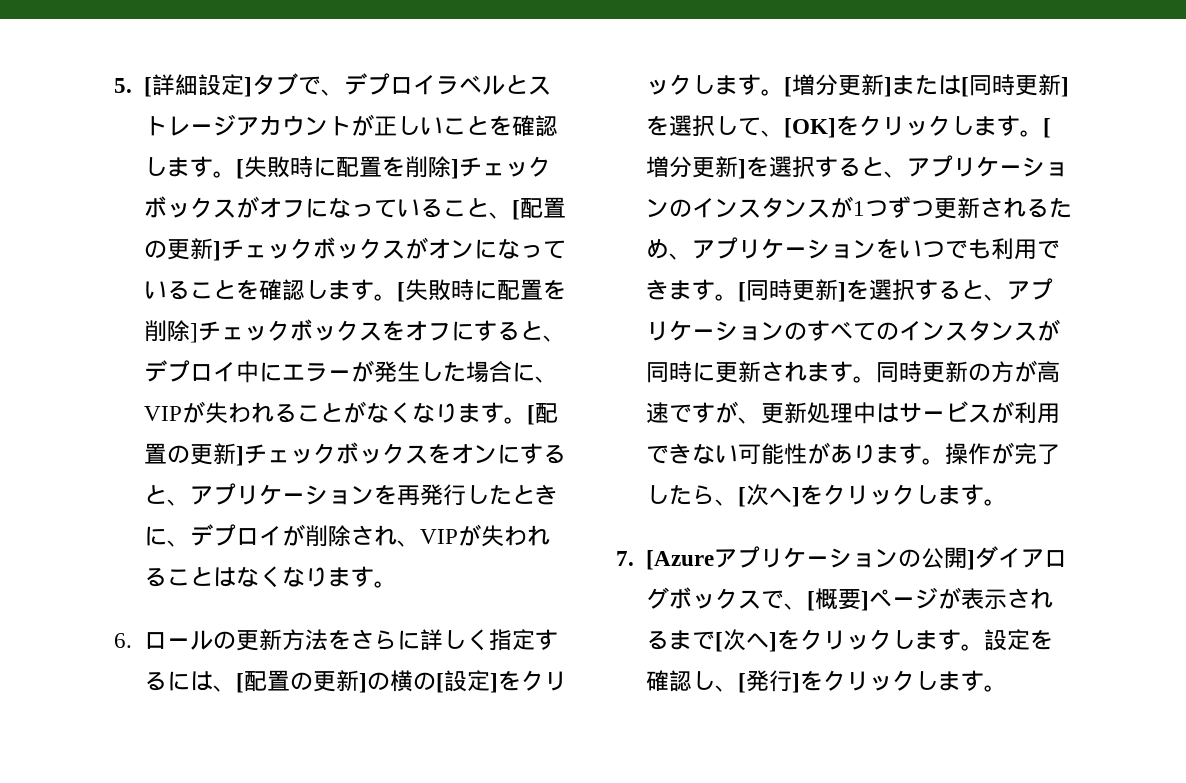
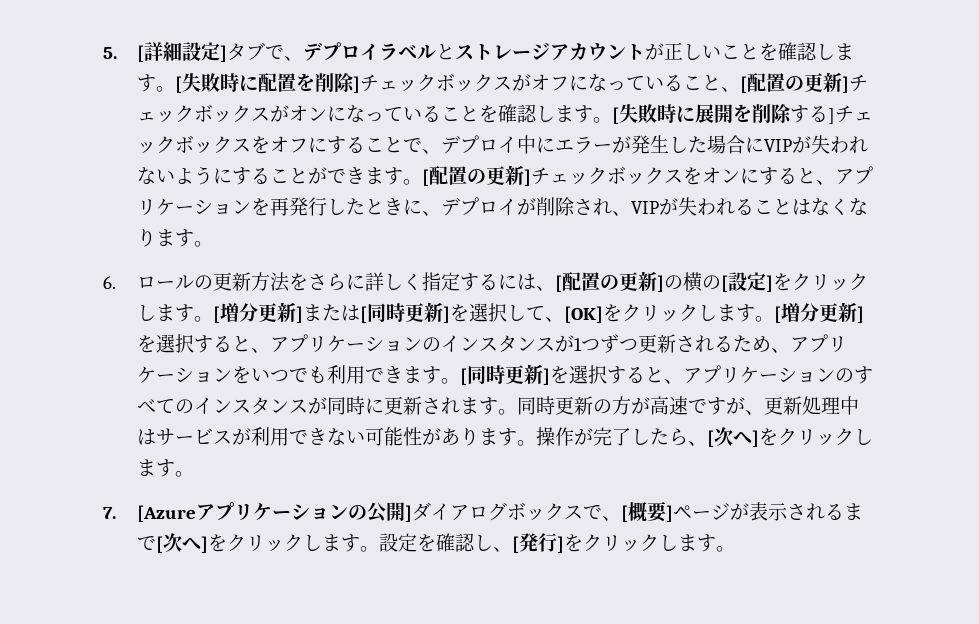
[496,279,566,301] [143,320,190,342] 配置を削除 -> [694,104,828,124] 展開を削除する
[519,321,543,340] と -> [364,137,422,153] ことで
[534,376,558,383] [143,401,458,424] 、VIPが失われることがなくなり -> [763,135,868,154] [136,166,365,185] VIPが失われないようにすることができ

